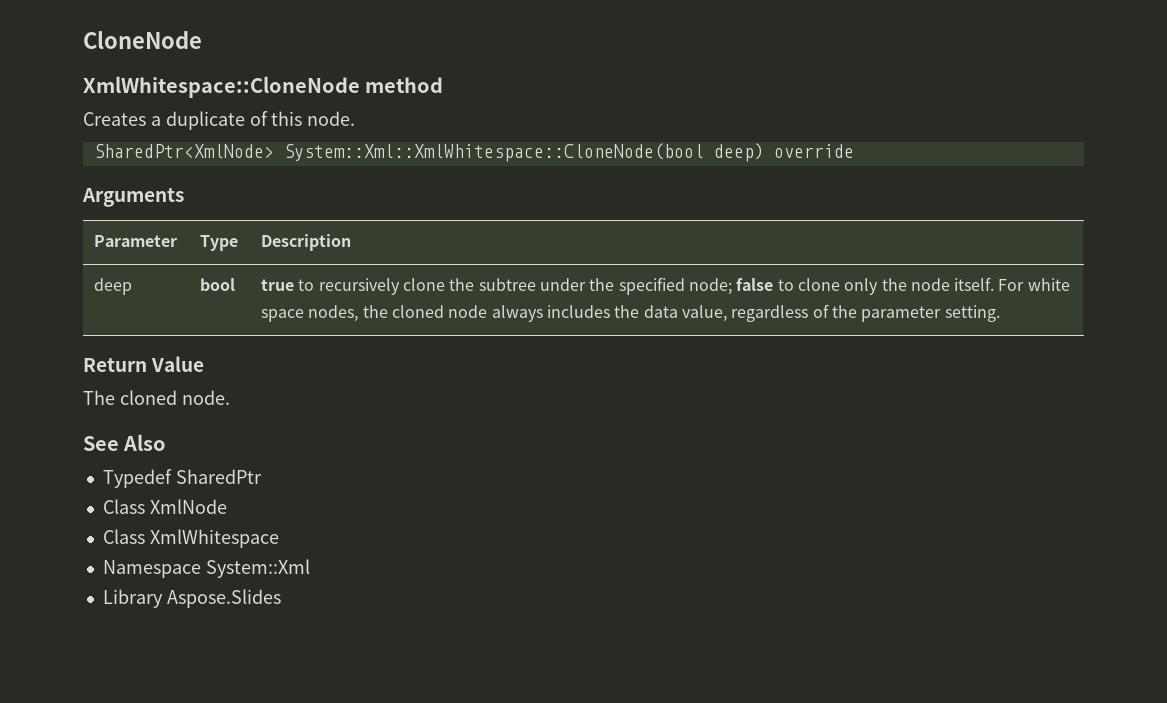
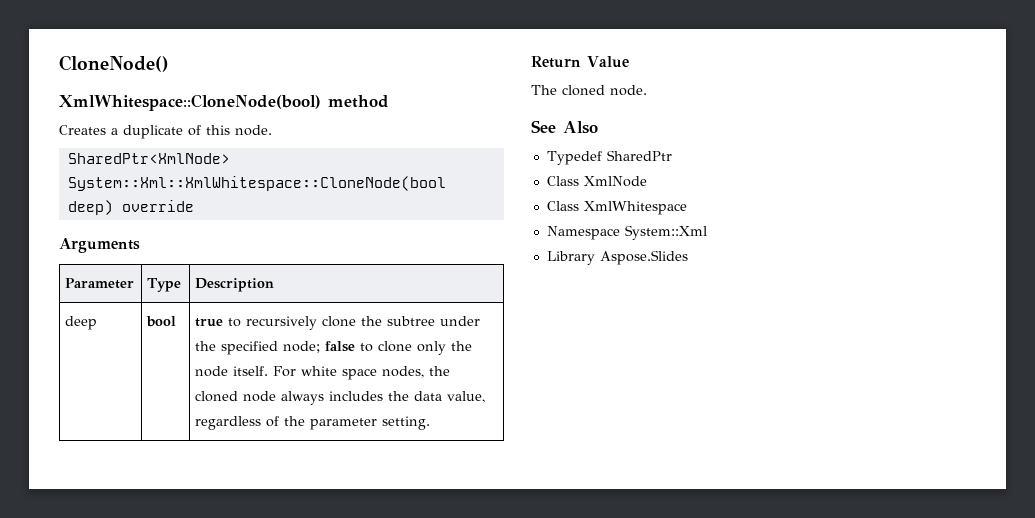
[83,31,202,49] [83,76,360,98] CloneNode // XmlWhitespace::CloneNode -> [59,55,169,72] [59,94,321,111] CloneNode() // XmlWhitespace::CloneNode(bool)

